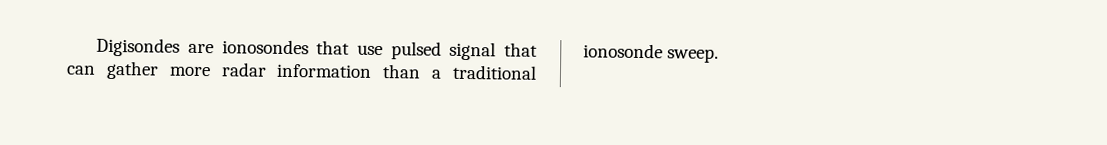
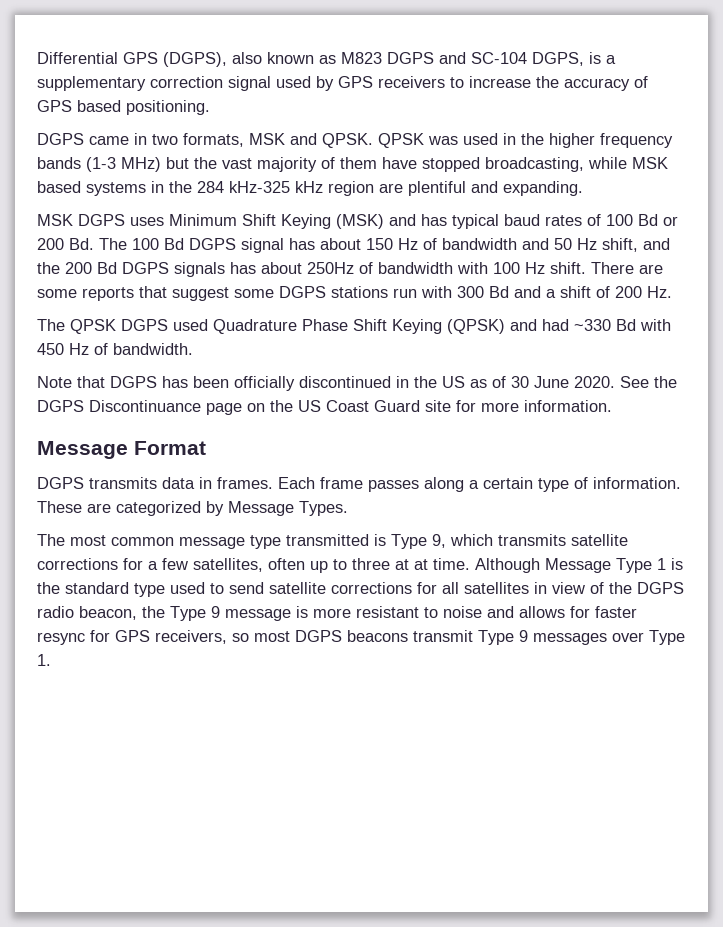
[96,37,538,61] [66,60,537,80] [583,43,720,63] Digisondes are ionosondes that use pulsed signal that can gather more radar information than a traditional ionosonde sweep. -> [37,52,616,67] [37,76,648,91] [37,100,210,115] [37,133,673,148] [37,157,668,172] [37,181,583,196] [37,214,678,229] [37,238,670,253] [37,262,663,277] [37,286,672,301] [37,319,671,334] [37,343,193,355] [37,376,677,391] [37,400,612,415] [37,441,206,459] [37,477,681,492] [37,501,348,516] [37,534,628,549] [37,558,683,573] [37,582,684,597] [37,606,637,621] [37,630,685,645] [37,654,51,666] Differential GPS (DGPS), also known as M823 DGPS and SC-104 DGPS, is a supplementary correction signal used by GPS receivers to increase the accuracy of GPS based positioning. // DGPS came in two formats, MSK and QPSK. QPSK was used in the higher frequency bands (1-3 MHz) but the vast majority of them have stopped broadcasting, while MSK based systems in the 284 kHz-325 kHz region are plentiful and expanding. // MSK DGPS uses Minimum Shift Keying (MSK) and has typical baud rates of 100 Bd or 200 Bd. The 100 Bd DGPS signal has about 150 Hz of bandwidth and 50 Hz shift, and the 200 Bd DGPS signals has about 250Hz of bandwidth with 100 Hz shift. There are some reports that suggest some DGPS stations run with 300 Bd and a shift of 200 Hz. // The QPSK DGPS used Quadrature Phase Shift Keying (QPSK) and had ~330 Bd with 450 Hz of bandwidth. // Note that DGPS has been officially discontinued in the US as of 30 June 2020. See the DGPS Discontinuance page on the US Coast Guard site for more information. // Message Format // DGPS transmits data in frames. Each frame passes along a certain type of information. These are categorized by Message Types. // The most common message type transmitted is Type 9, which transmits satellite corrections for a few satellites, often up to three at at time. Although Message Type 1 is the standard type used to send satellite corrections for all satellites in view of the DGPS radio beacon, the Type 9 message is more resistant to noise and allows for faster resync for GPS receivers, so most DGPS beacons transmit Type 9 messages over Type 1.

